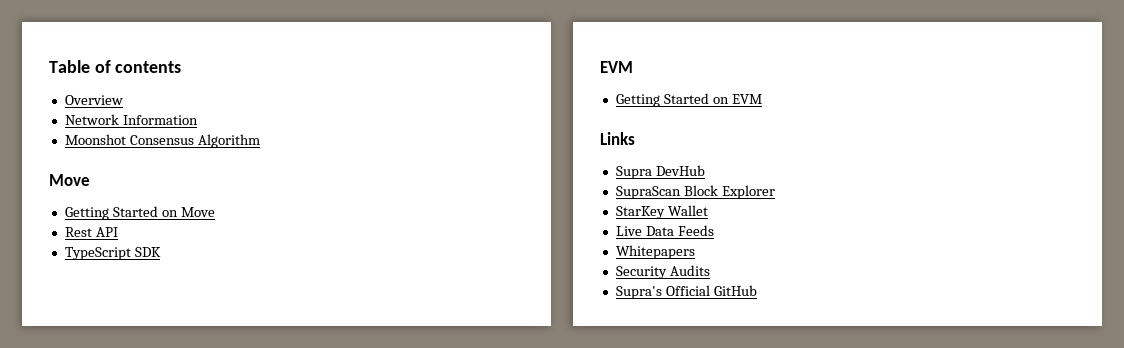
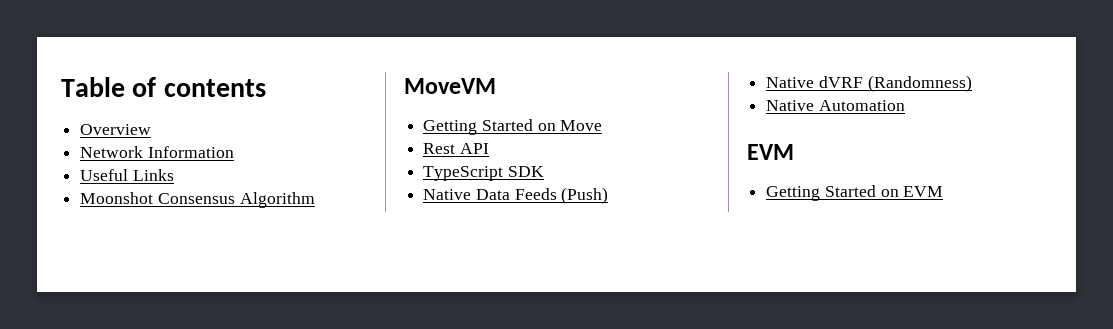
(198, 120) none -> [80,169,174,181] // Useful Links
[49,174,90,186] Move -> [404,78,496,94] MoveVM
(161, 252) none -> [423,187,609,204] [766,75,972,92] [766,100,905,111] // Native Data Feeds (Push) // Native dVRF (Randomness) // Native Automation
[600,132,635,145] [615,165,705,179] [615,185,775,199] [615,205,708,219] [615,225,714,236] [615,245,695,259] [615,265,710,279] [615,285,757,299] // Links // Supra DevHub // SupraScan Block Explorer // StarKey Wallet // Live Data Feeds // Whitepapers // Security Audits // Supra's Official GitHub -> (944, 191) none

